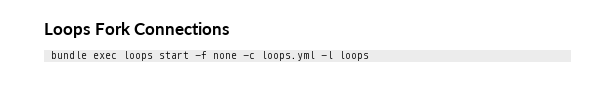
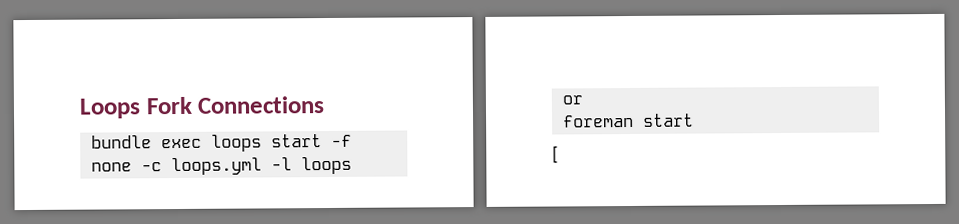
(369, 56) none -> [561,95,583,105] [562,113,694,128] [552,145,559,164] // or // foreman start // [

